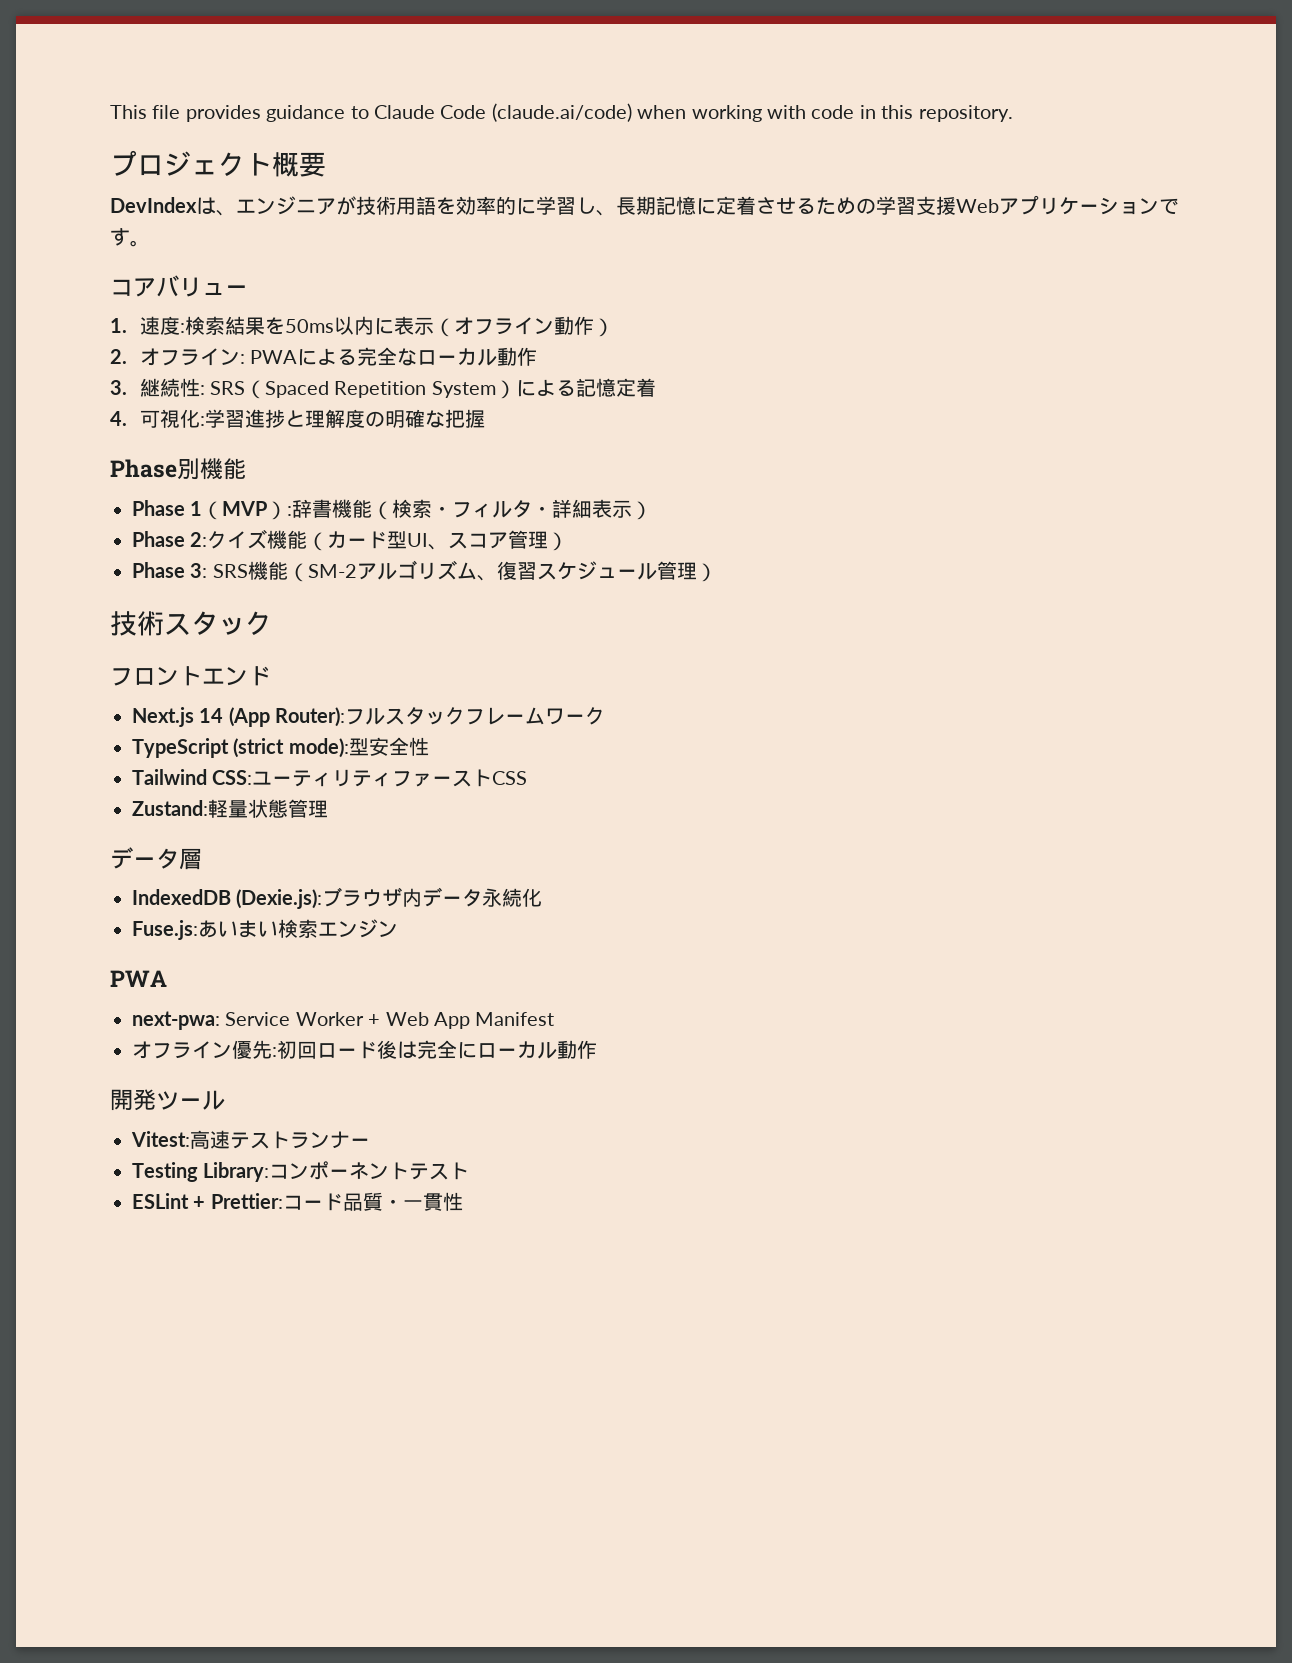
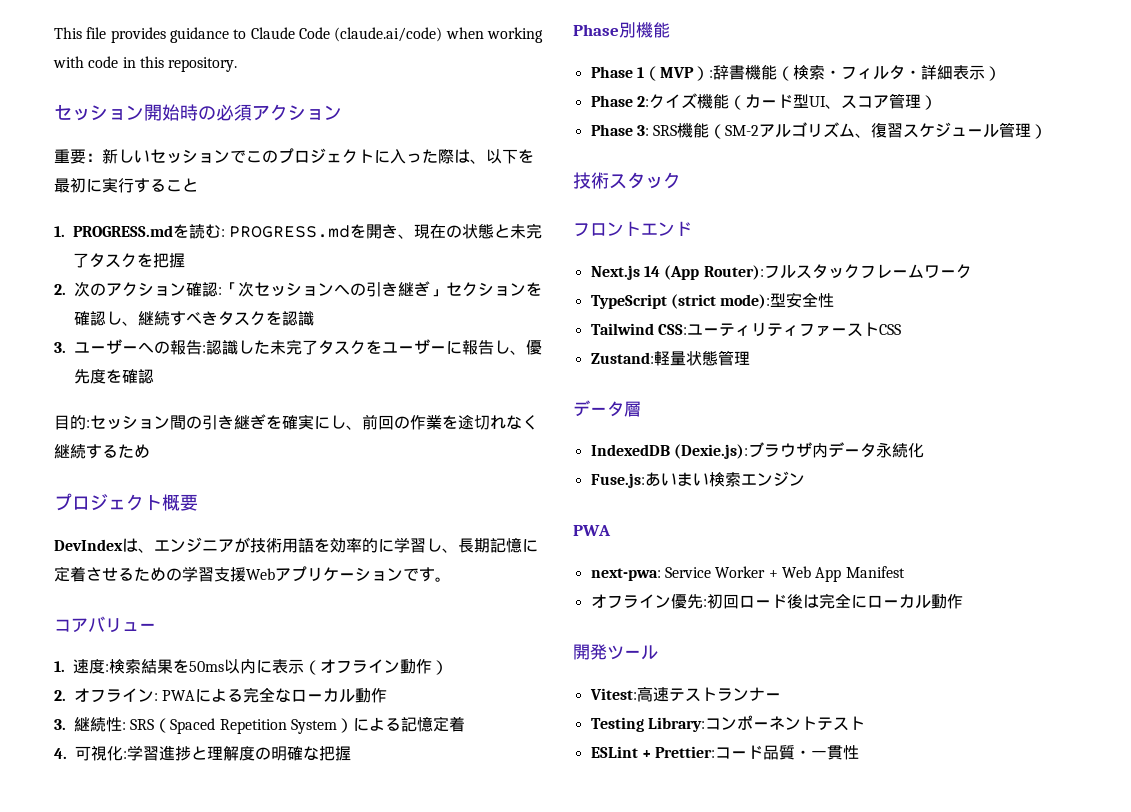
(1013, 113) none -> [54,104,342,121] [54,148,534,164] [54,177,198,193] [54,223,543,239] [73,253,185,268] [54,281,542,297] [74,311,314,326] [54,339,542,355] [74,369,154,384] [54,414,538,430] [54,444,150,459] // セッション開始時の必須アクション // 重要：新しいセッションでこのプロジェクトに入った際は、以下を最初に実行すること // 1. PROGRESS.mdを読む: PROGRESS.mdを開き、現在の状態と未完了タスクを把握 // 2.次のアクション確認:「次セッションへの引き継ぎ」セクションを確認し、継続すべきタスクを認識 // 3.ユーザーへの報告:認識した未完了タスクをユーザーに報告し、優先度を確認 // 目的:セッション間の引き継ぎを確実にし、前回の作業を途切れなく継続するため

